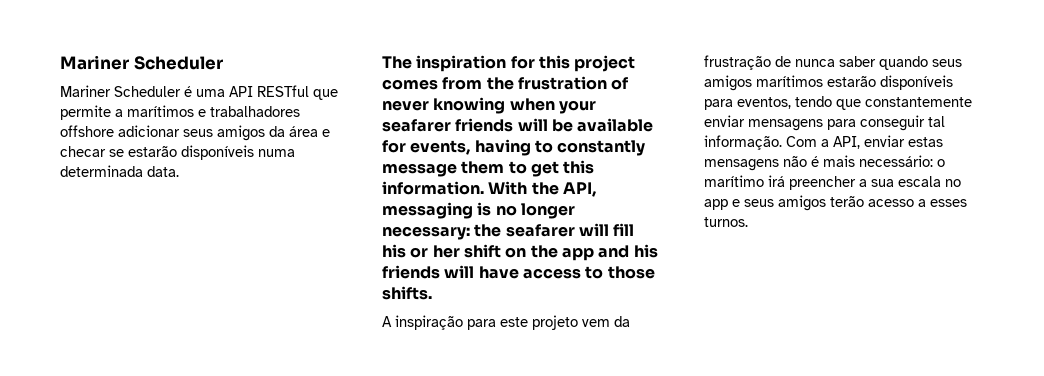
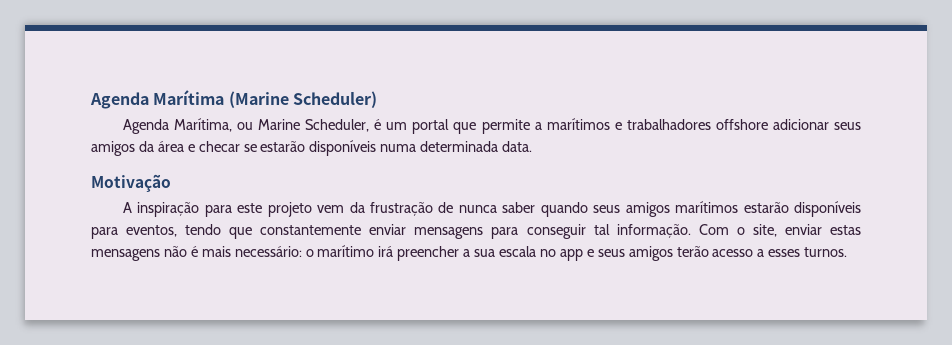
[60,55,223,70] [60,85,309,97] Mariner Scheduler // Mariner Scheduler é uma API RESTful -> [90,90,377,109] [122,118,450,134] Agenda Marítima (Marine Scheduler) // Agenda Marítima, ou Marine Scheduler, é um portal
[382,55,636,72] [382,76,630,90] [382,97,596,114] [382,118,654,132] [382,139,646,156] [382,160,595,177] [382,181,596,197] [382,202,575,219] [382,223,635,240] [382,244,658,261] [382,265,655,279] [382,286,432,300] The inspiration for this project comes from the frustration of never knowing when your seafarer friends will be available for events, having to constantly message them to get this information. With the API, messaging is no longer necessary: the seafarer will fill his or her shift on the app and his friends will have access to those shifts. -> [91,174,171,192] Motivação
[821,136,860,149] a API, -> [736,224,777,237] o site,

